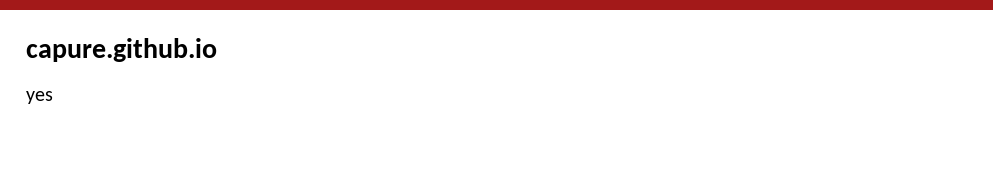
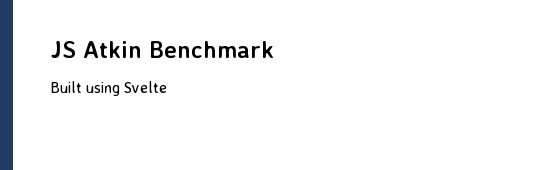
[26,38,217,62] [26,91,53,104] capure.github.io // yes -> [51,41,274,58] [51,81,168,96] JS Atkin Benchmark // Built using Svelte

